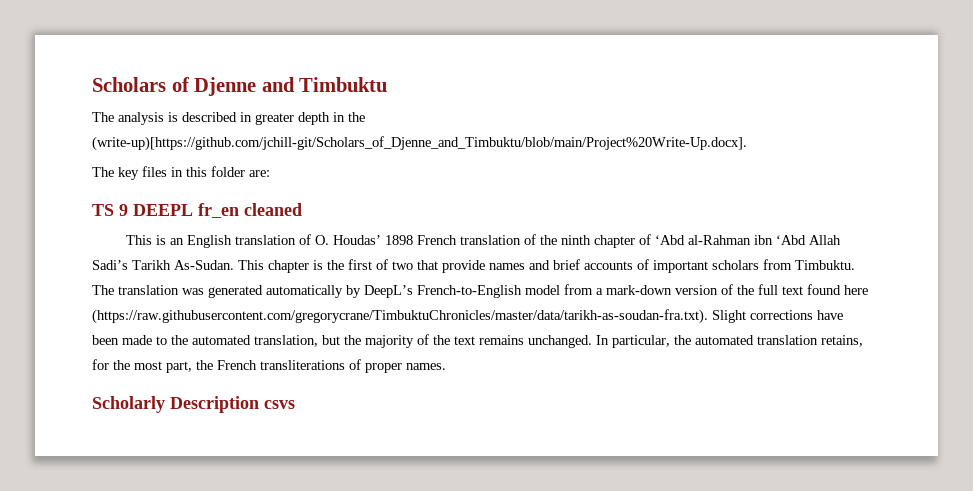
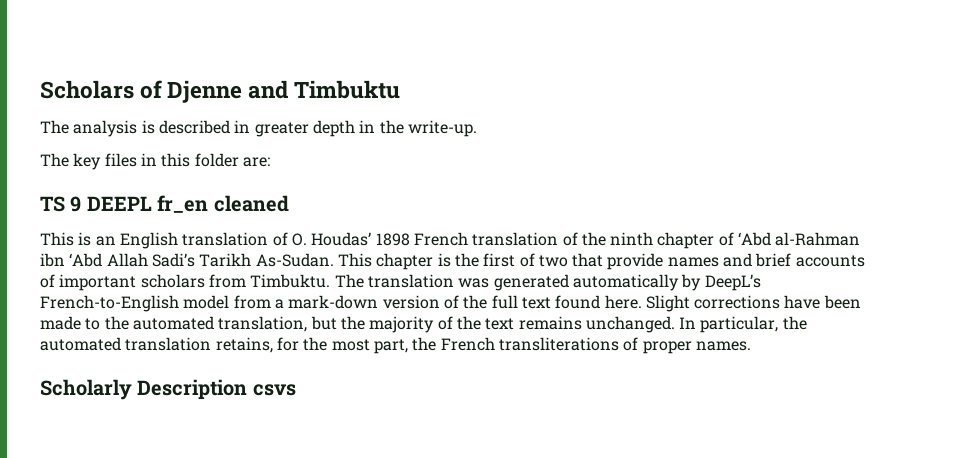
[92,136,747,151] (write-up)[https://github.com/jchill-git/Scholars_of_Djenne_and_Timbuktu/blob/main/Project%20Write-Up.docx]. -> [407,120,477,137] write-up.
[844,285,868,295] [92,309,708,324] here (https://raw.githubusercontent.com/gregorycrane/TimbuktuChronicles/master/data/tarikh-as-soudan-fra.txt). -> [604,295,642,309] here.

